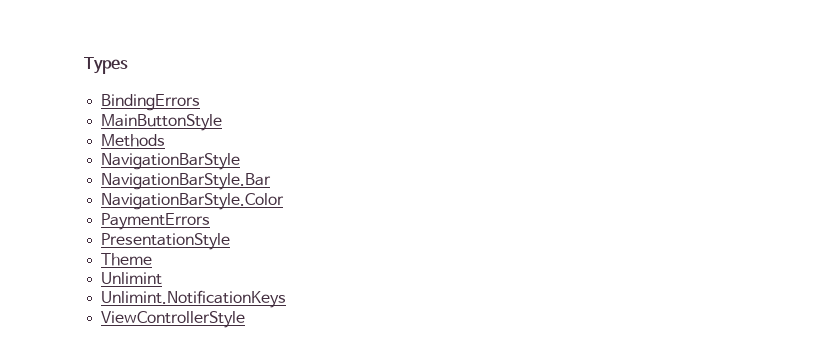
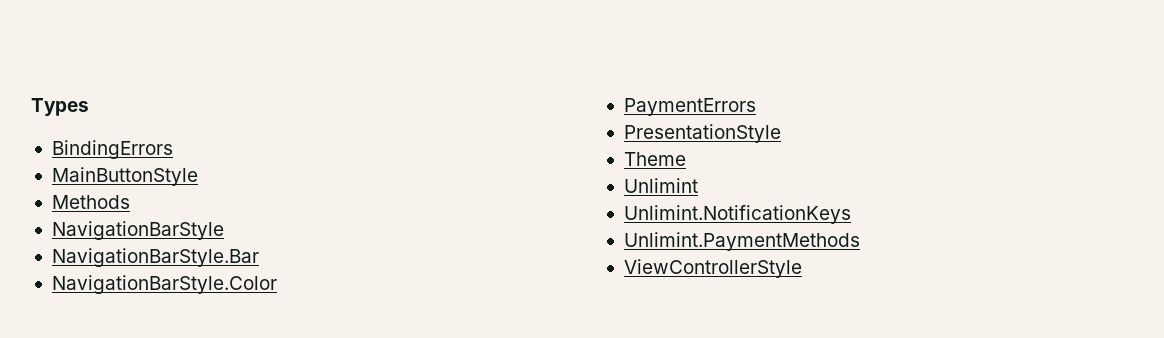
(287, 299) none -> [623,232,860,251] // Unlimint.PaymentMethods

